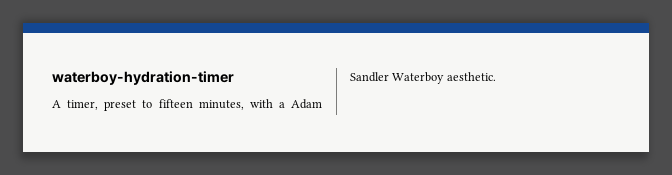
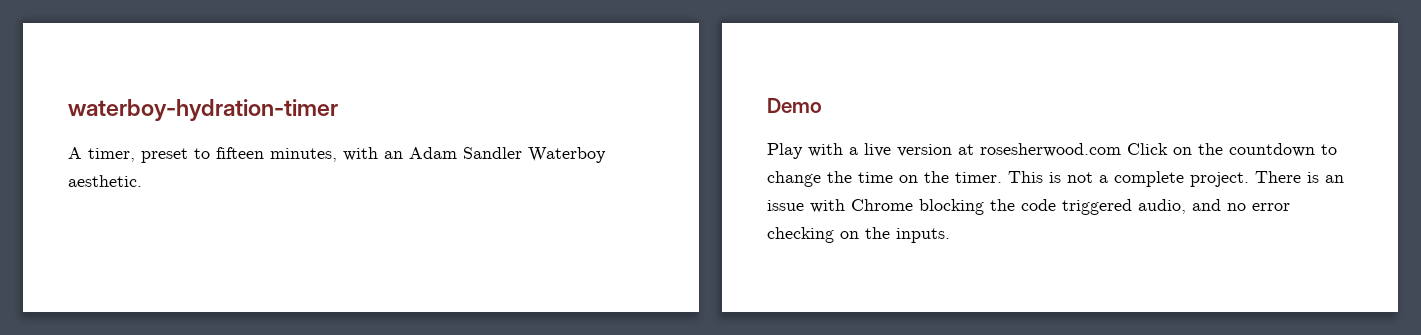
[278,102,285,108] a -> [384,151,403,159] an
(496, 76) none -> [767,98,822,113] [767,143,1337,159] [767,171,1344,187] [767,199,1290,215] [767,227,950,243] // Demo // Play with a live version at rosesherwood.com Click on the countdown to change the time on the timer. This is not a complete project. There is an issue with Chrome blocking the code triggered audio, and no error checking on the inputs.

